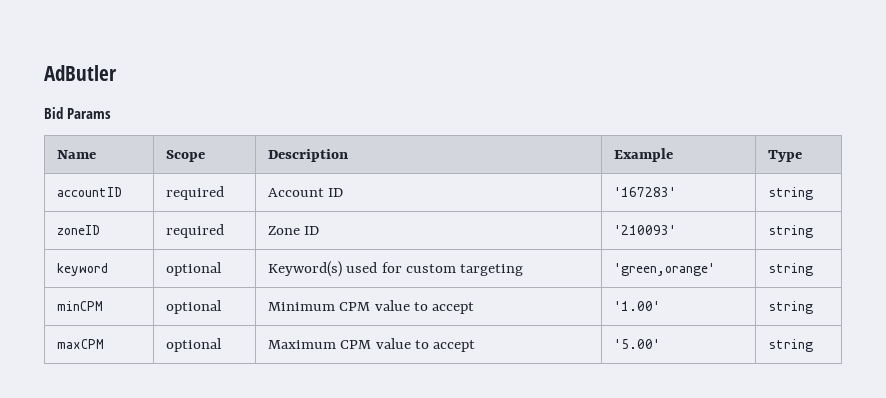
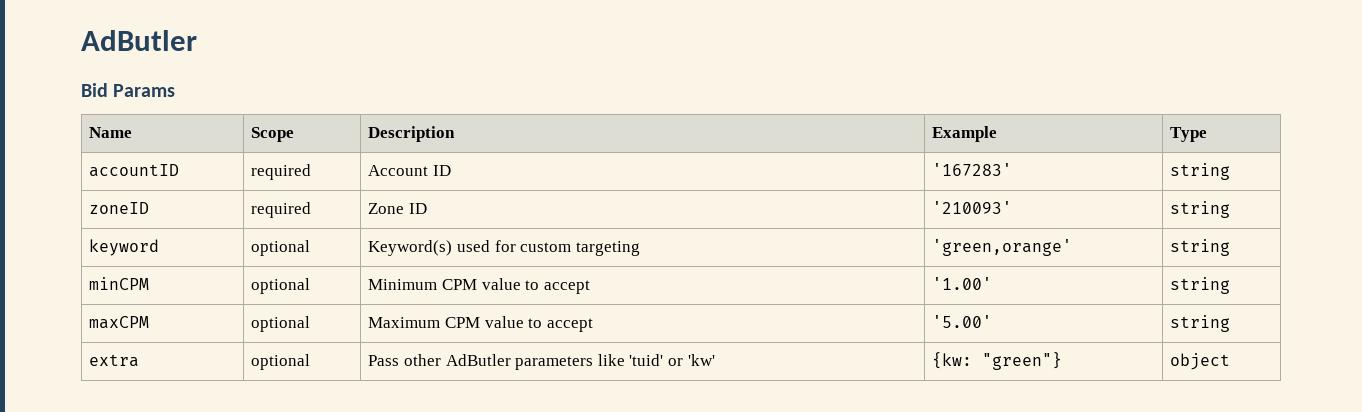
(813, 345) none -> [89,354,140,367] [251,354,311,370] [368,354,715,370] [932,352,1063,370] [1170,353,1231,370] // extra | optional | Pass other AdButler parameters like 'tuid' or 'kw' | {kw: "green"} | object

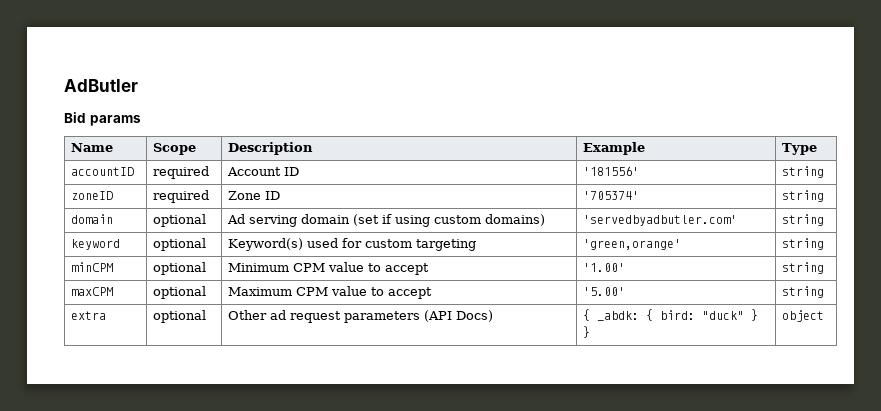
[113,84,176,97] Params -> [89,115,141,126] params
[932,163,1013,176] '167283' -> [583,166,640,176] '181556'
[932,201,1013,214] '210093' -> [583,191,640,200] [782,190,825,202] [71,214,114,224] [153,214,207,227] [227,214,546,227] [583,215,738,226] '705374' | string // domain | optional | Ad serving domain (set if using custom domains) | 'servedbyadbutler.com'
[368,354,715,370] [932,352,1063,370] Pass other AdButler parameters like 'tuid' or 'kw' | {kw: "green"} -> [228,310,494,323] [583,309,759,321] [583,326,591,338] Other ad request parameters (API Docs) | { _abdk: { bird: "duck" } }

